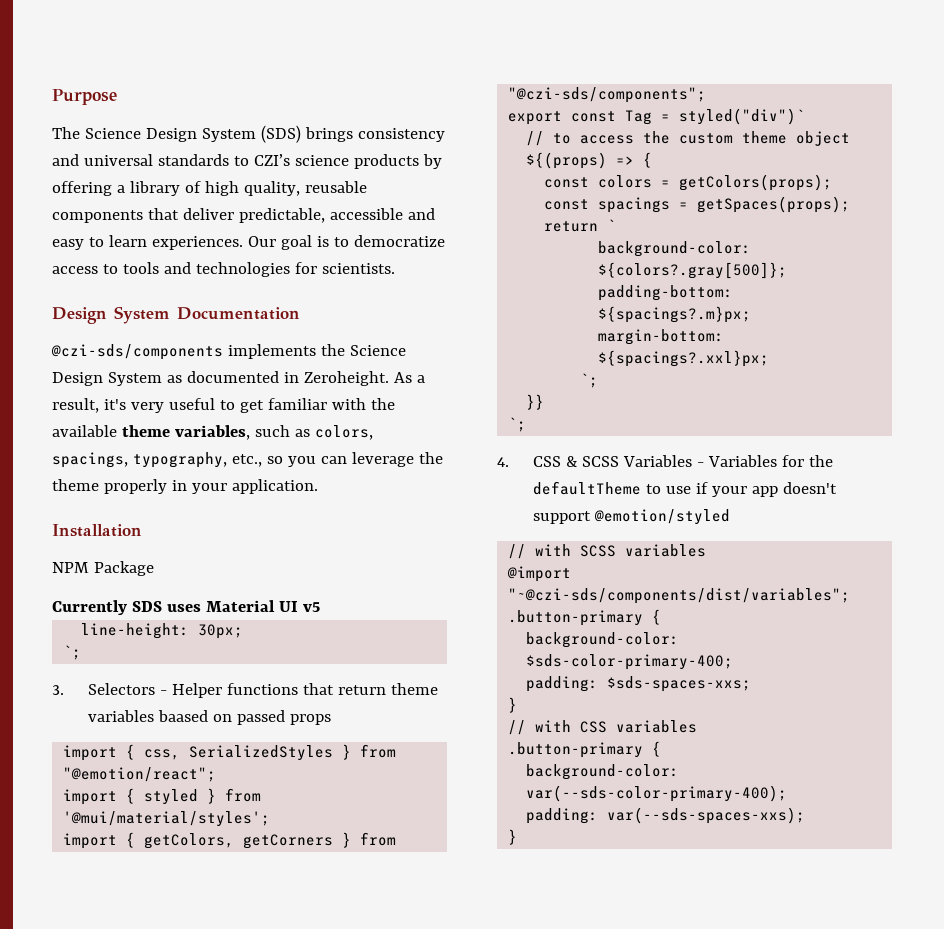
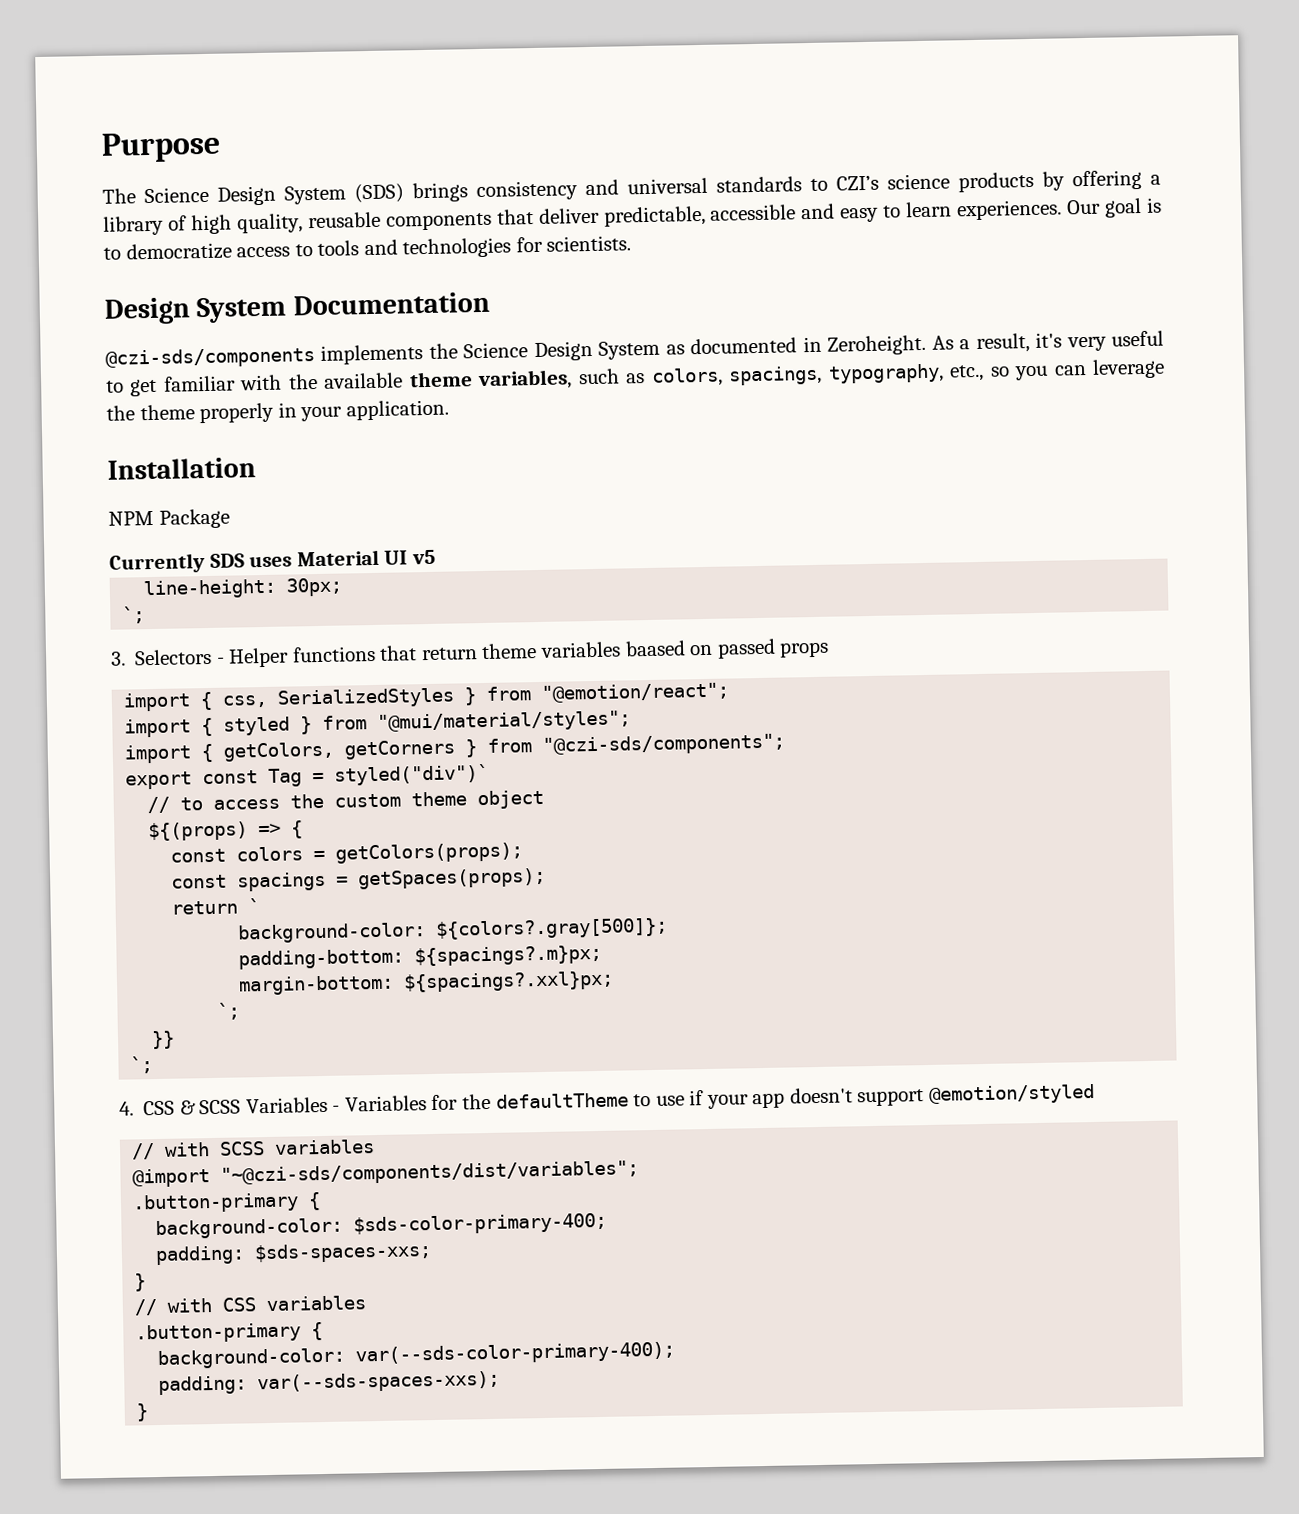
[63,811,271,827] '@mui/material/styles'; -> [377,710,632,733] "@mui/material/styles";

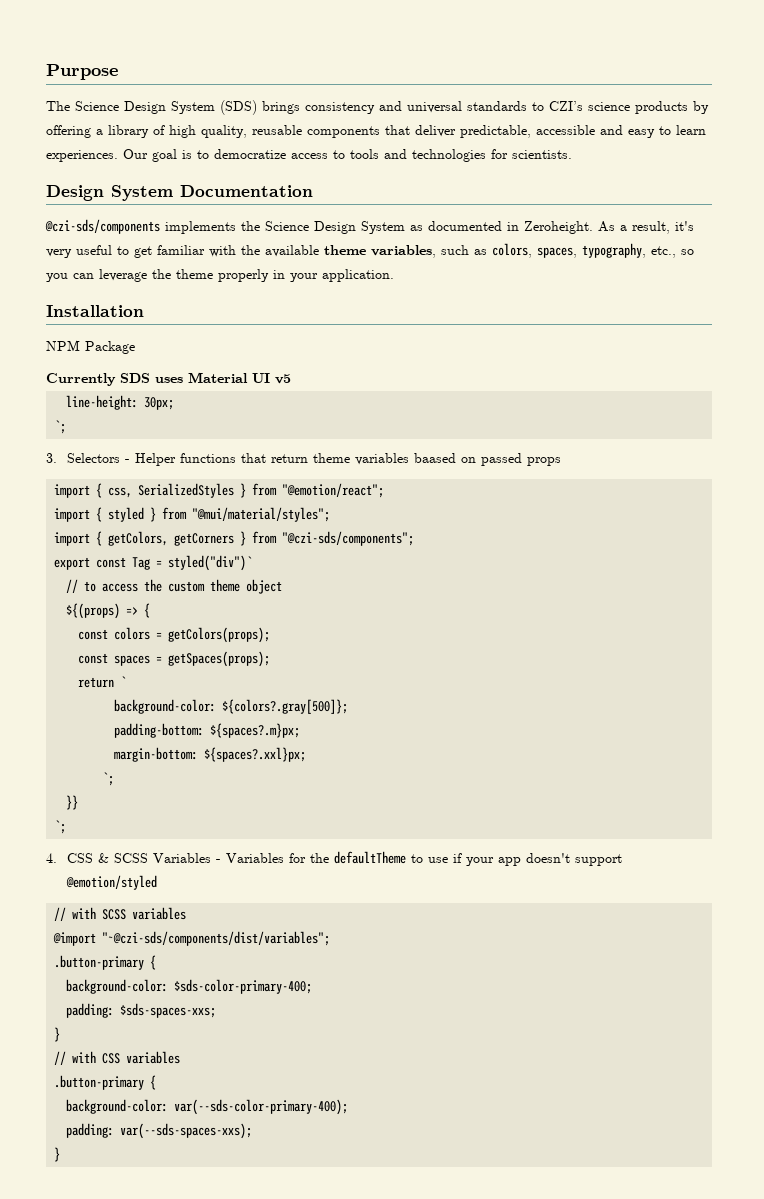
[728,365,823,386] spacings, -> [537,247,577,258] spaces,
[237,871,327,892] spacings -> [114,655,151,666] spaces
[414,944,603,967] ${spacings?.m}px; -> [210,723,301,738] ${spaces?.m}px;
[403,970,615,993] ${spacings?.xxl}px; -> [204,747,307,762] ${spaces?.xxl}px;

